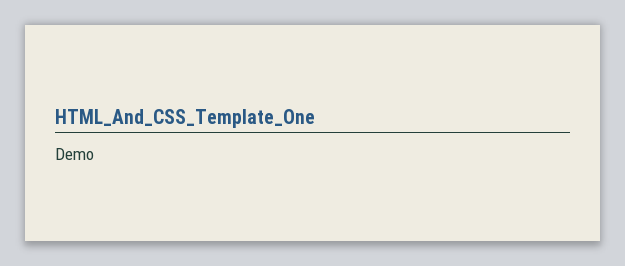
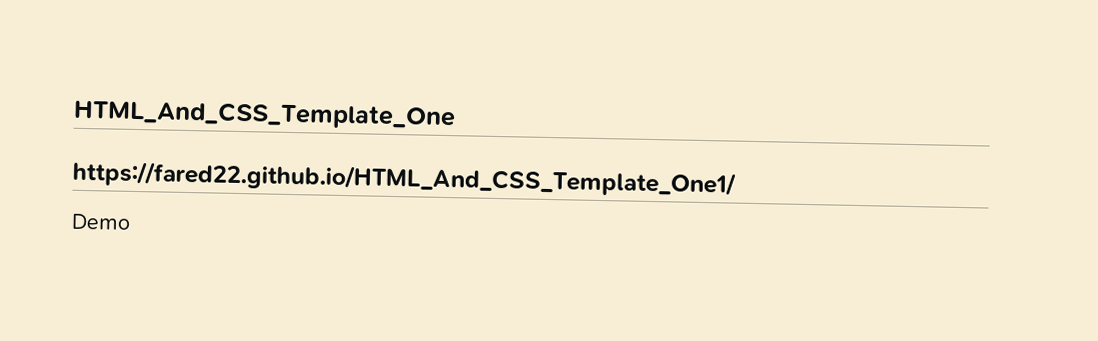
(315, 118) none -> [72,160,736,198] // https://fared22.github.io/HTML_And_CSS_Template_One1/

